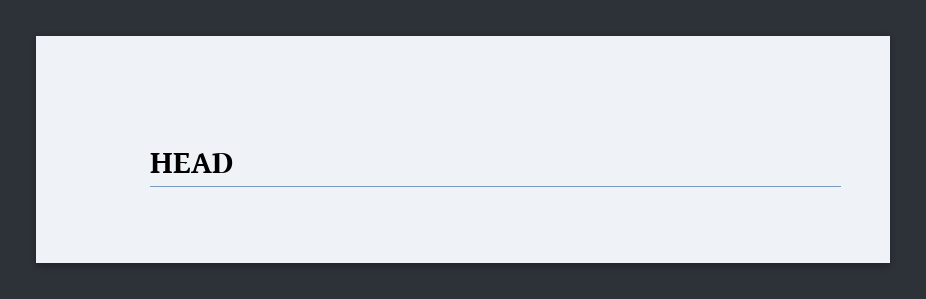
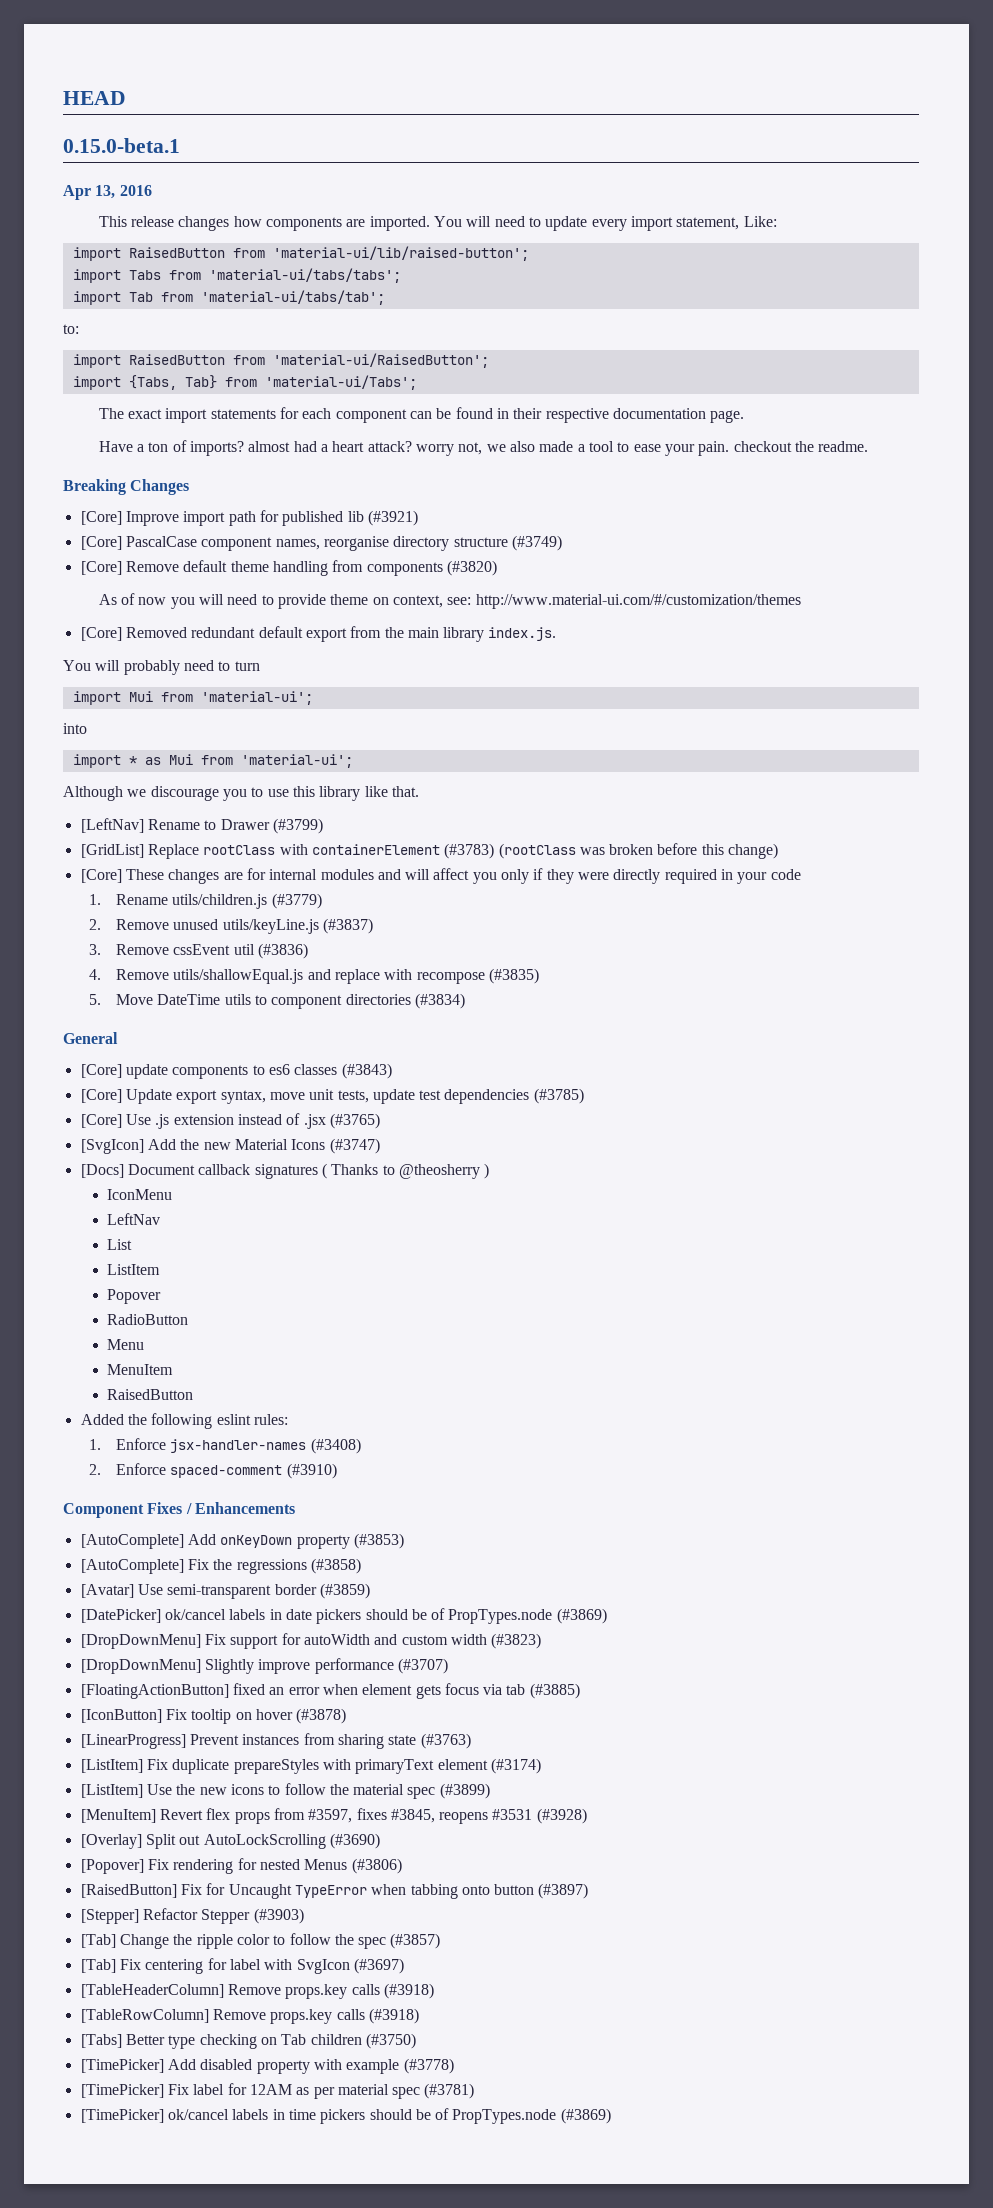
(234, 163) none -> [63,138,180,153] [63,185,152,200] [98,216,777,231] [72,246,529,261] [72,268,401,283] [72,290,385,305] [63,324,79,334] [72,353,489,368] [72,375,417,390] [98,407,745,423] [98,440,869,456] [63,479,190,495] [80,510,418,526] [80,535,562,551] [80,560,497,576] [98,593,801,609] [80,626,557,642] [63,660,260,675] [72,691,313,705] [63,723,87,734] [72,754,353,768] [63,786,419,801] [80,818,323,834] [80,843,779,859] [80,868,801,884] [89,893,322,909] [89,918,373,934] [89,943,308,959] [89,968,539,984] [89,993,465,1009] [63,1032,118,1044] [80,1063,392,1079] [80,1088,584,1104] [80,1113,380,1129] [80,1138,380,1154] [80,1163,490,1179] [107,1189,173,1200] [107,1213,161,1225] [107,1239,133,1250] [107,1264,161,1275] [107,1289,162,1304] [107,1314,189,1325] [107,1339,145,1350] [107,1364,174,1375] [107,1389,194,1400] [80,1413,288,1429] [89,1438,361,1454] [89,1463,337,1479] [63,1502,295,1518] [80,1533,404,1549] [80,1558,361,1574] [80,1583,370,1599] [80,1608,607,1624] [80,1633,542,1649] [80,1658,448,1674] [80,1683,580,1699] [80,1708,347,1724] [80,1733,471,1749] [80,1758,541,1774] [80,1783,490,1799] [80,1808,587,1824] [80,1833,380,1849] [80,1858,402,1874] [80,1883,589,1899] [80,1908,304,1924] [80,1933,441,1949] [80,1958,404,1974] [80,1983,434,1999] [80,2008,419,2024] [80,2033,416,2049] [80,2058,454,2074] [80,2083,475,2099] [80,2108,611,2124] // 0.15.0-beta.1 // Apr 13, 2016 // This release changes how components are imported. You will need to update every import statement, Like: // import RaisedButton from 'material-ui/lib/raised-button'; // import Tabs from 'material-ui/tabs/tabs'; // import Tab from 'material-ui/tabs/tab'; // to: // import RaisedButton from 'material-ui/RaisedButton'; // import {Tabs, Tab} from 'material-ui/Tabs'; // The exact import statements for each component can be found in their respective documentation page. // Have a ton of imports? almost had a heart attack? worry not, we also made a tool to ease your pain. checkout the readme. // Breaking Changes // [Core] Improve import path for published lib (#3921) // [Core] PascalCase component names, reorganise directory structure (#3749) // [Core] Remove default theme handling from components (#3820) // As of now you will need to provide theme on context, see: http://www.material-ui.com/#/customization/themes // [Core] Removed redundant default export from the main library index.js. // You will probably need to turn // import Mui from 'material-ui'; // into // import * as Mui from 'material-ui'; // Although we discourage you to use this library like that. // [LeftNav] Rename to Drawer (#3799) // [GridList] Replace rootClass with containerElement (#3783) (rootClass was broken before this change) // [Core] These changes are for internal modules and will affect you only if they were directly required in your code // 1. Rename utils/children.js (#3779) // 2. Remove unused utils/keyLine.js (#3837) // 3. Remove cssEvent util (#3836) // 4. Remove utils/shallowEqual.js and replace with recompose (#3835) // 5. Move DateTime utils to component directories (#3834) // General // [Core] update components to es6 classes (#3843) // [Core] Update export syntax, move unit tests, update test dependencies (#3785) // [Core] Use .js extension instead of .jsx (#3765) // [SvgIcon] Add the new Material Icons (#3747) // [Docs] Document callback signatures ( Thanks to @theosherry ) // IconMenu // LeftNav // List // ListItem // Popover // RadioButton // Menu // MenuItem // RaisedButton // Added the following eslint rules: // 1. Enforce jsx-handler-names (#3408) // 2. Enforce spaced-comment (#3910) // Component Fixes / Enhancements // [AutoComplete] Add onKeyDown property (#3853) // [AutoComplete] Fix the regressions (#3858) // [Avatar] Use semi-transparent border (#3859) // [DatePicker] ok/cancel labels in date pickers should be of PropTypes.node (#3869) // [DropDownMenu] Fix support for autoWidth and custom width (#3823) // [DropDownMenu] Slightly improve performance (#3707) // [FloatingActionButton] fixed an error when element gets focus via tab (#3885) // [IconButton] Fix tooltip on hover (#3878) // [LinearProgress] Prevent instances from sharing state (#3763) // [ListItem] Fix duplicate prepareStyles with primaryText element (#3174) // [ListItem] Use the new icons to follow the material spec (#3899) // [MenuItem] Revert flex props from #3597, fixes #3845, reopens #3531 (#3928) // [Overlay] Split out AutoLockScrolling (#3690) // [Popover] Fix rendering for nested Menus (#3806) // [RaisedButton] Fix for Uncaught TypeError when tabbing onto button (#3897) // [Stepper] Refactor Stepper (#3903) // [Tab] Change the ripple color to follow the spec (#3857) // [Tab] Fix centering for label with SvgIcon (#3697) // [TableHeaderColumn] Remove props.key calls (#3918) // [TableRowColumn] Remove props.key calls (#3918) // [Tabs] Better type checking on Tab children (#3750) // [TimePicker] Add disabled property with example (#3778) // [TimePicker] Fix label for 12AM as per material spec (#3781) // [TimePicker] ok/cancel labels in time pickers should be of PropTypes.node (#3869)

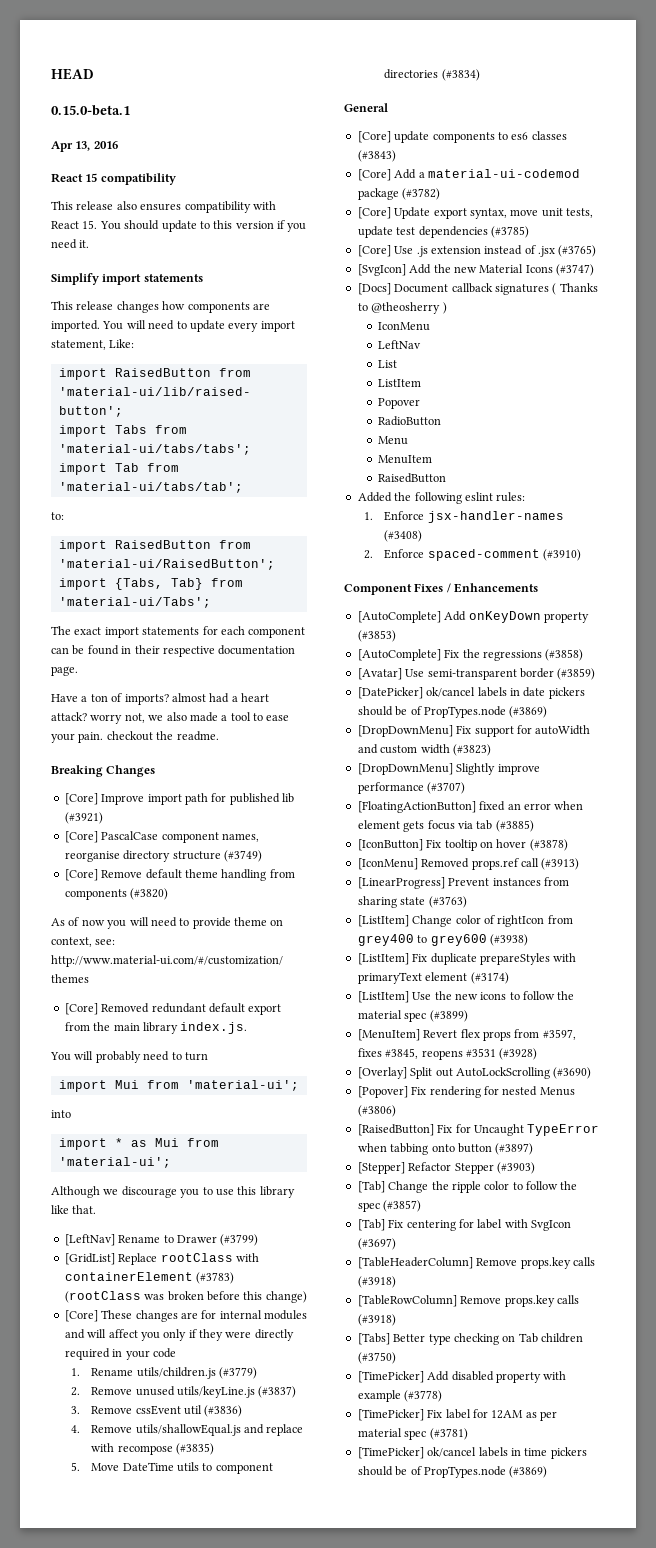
(152, 190) none -> [51,173,176,185] [51,201,276,213] [51,220,307,232] [51,239,90,249] [51,273,203,285] // React 15 compatibility // This release also ensures compatibility with React 15. You should update to this version if you need it. // Simplify import statements
(392, 1071) none -> [357,169,580,181] [357,188,441,200] // [Core] Add a material-ui-codemod package (#3782)
(347, 1716) none -> [357,858,580,870] // [IconMenu] Removed props.ref call (#3913)
(471, 1741) none -> [357,915,573,927] [357,934,528,946] // [ListItem] Change color of rightIcon from grey400 to grey600 (#3938)

